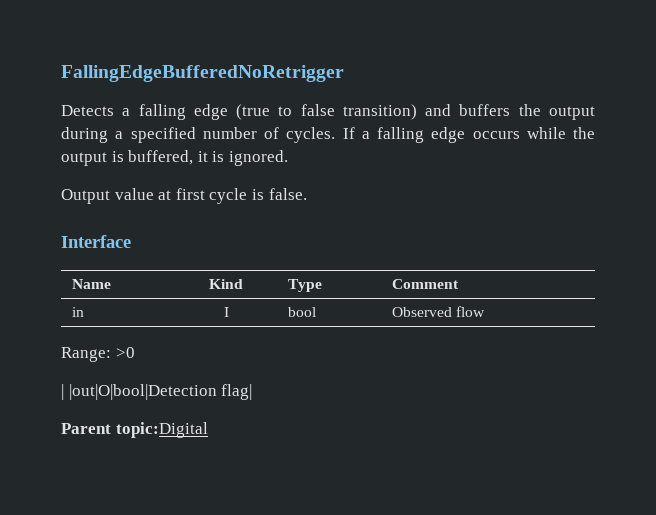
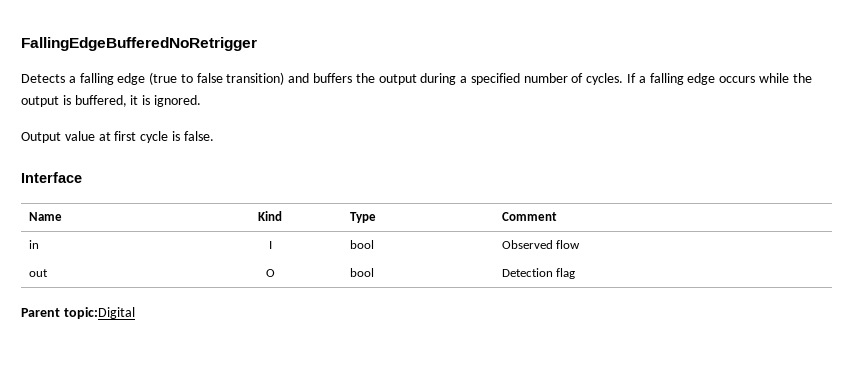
[61,347,135,362] [61,384,253,400] // Range: >0 // | |out|O|bool|Detection flag| -> [29,269,49,277] [265,269,275,277] [350,268,375,277] [502,268,576,279] // out | O | bool | Detection flag

